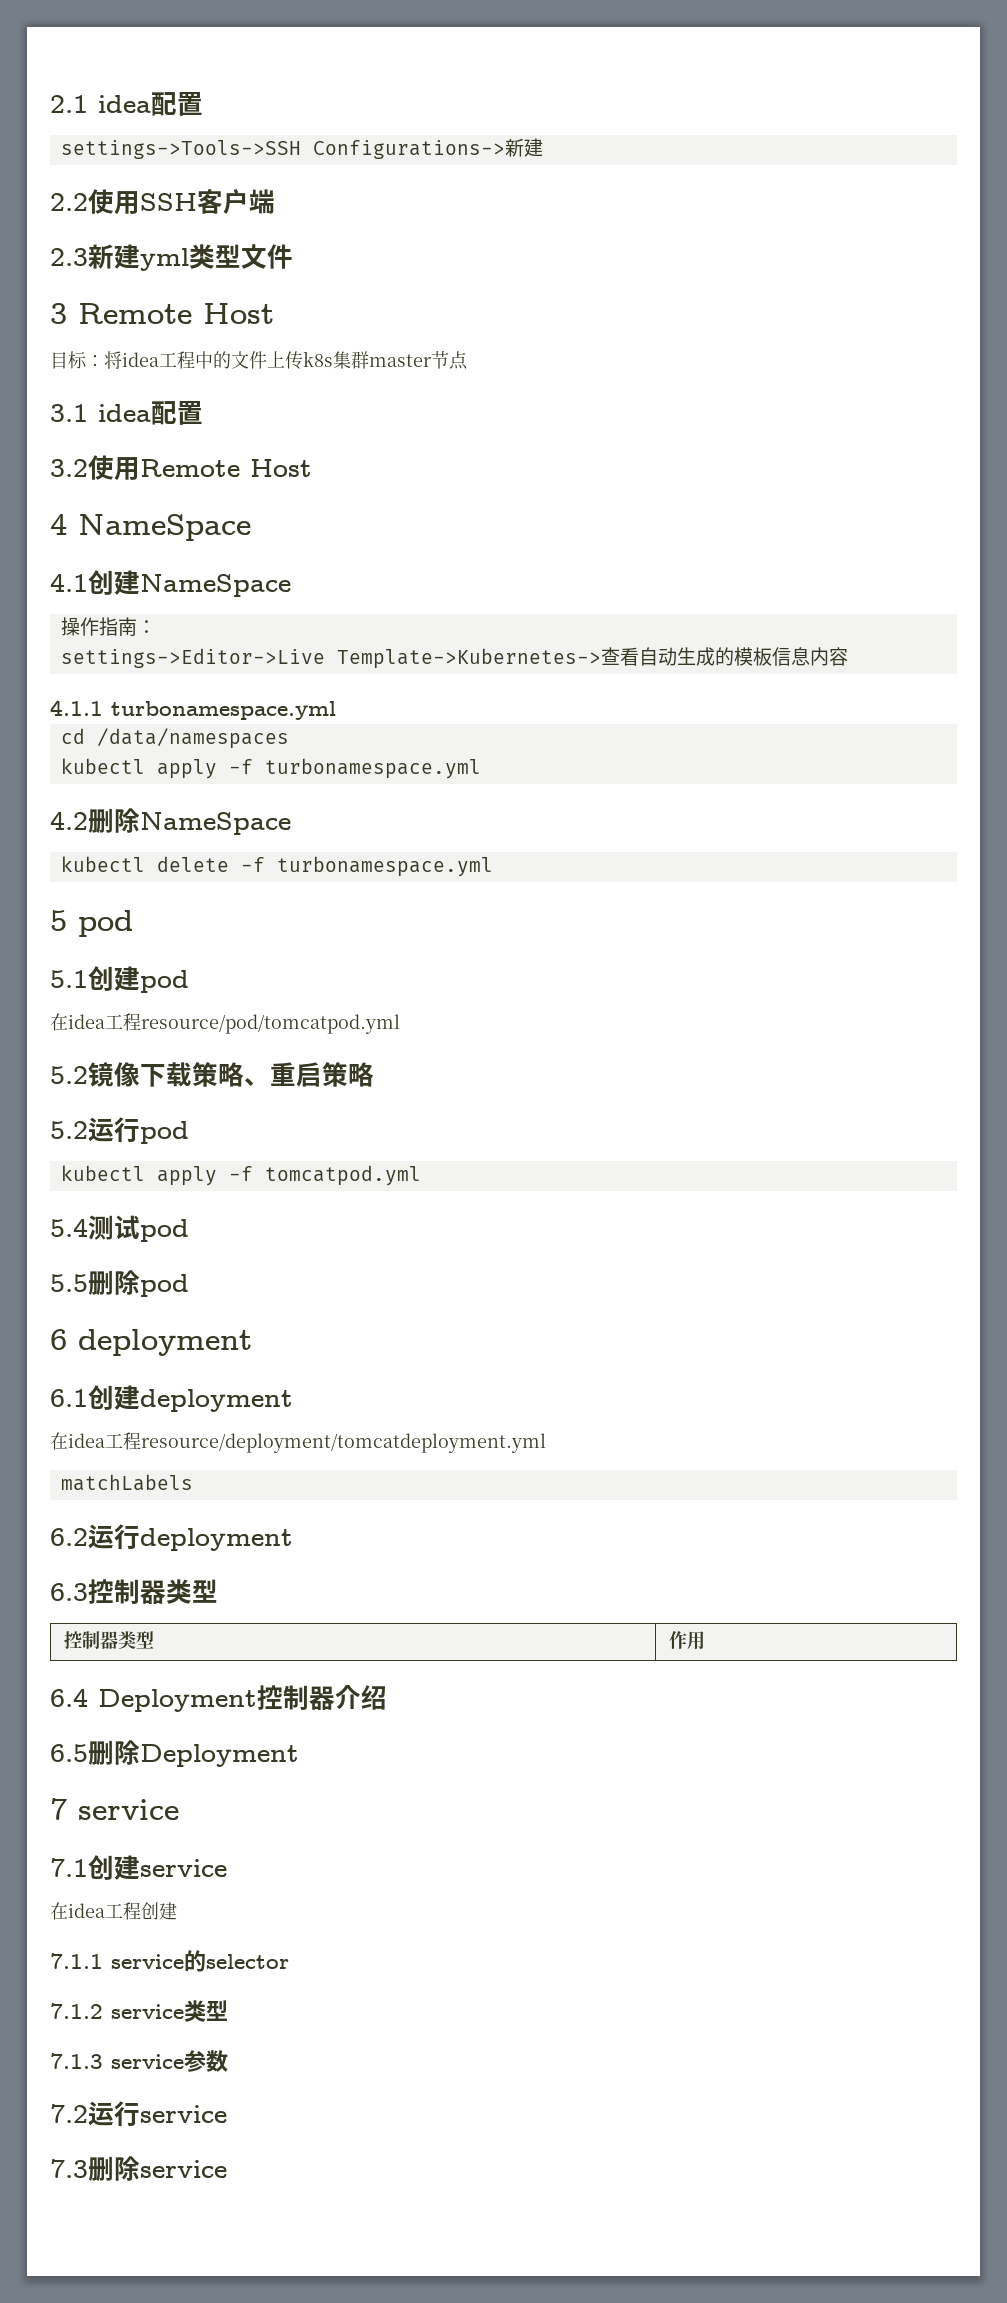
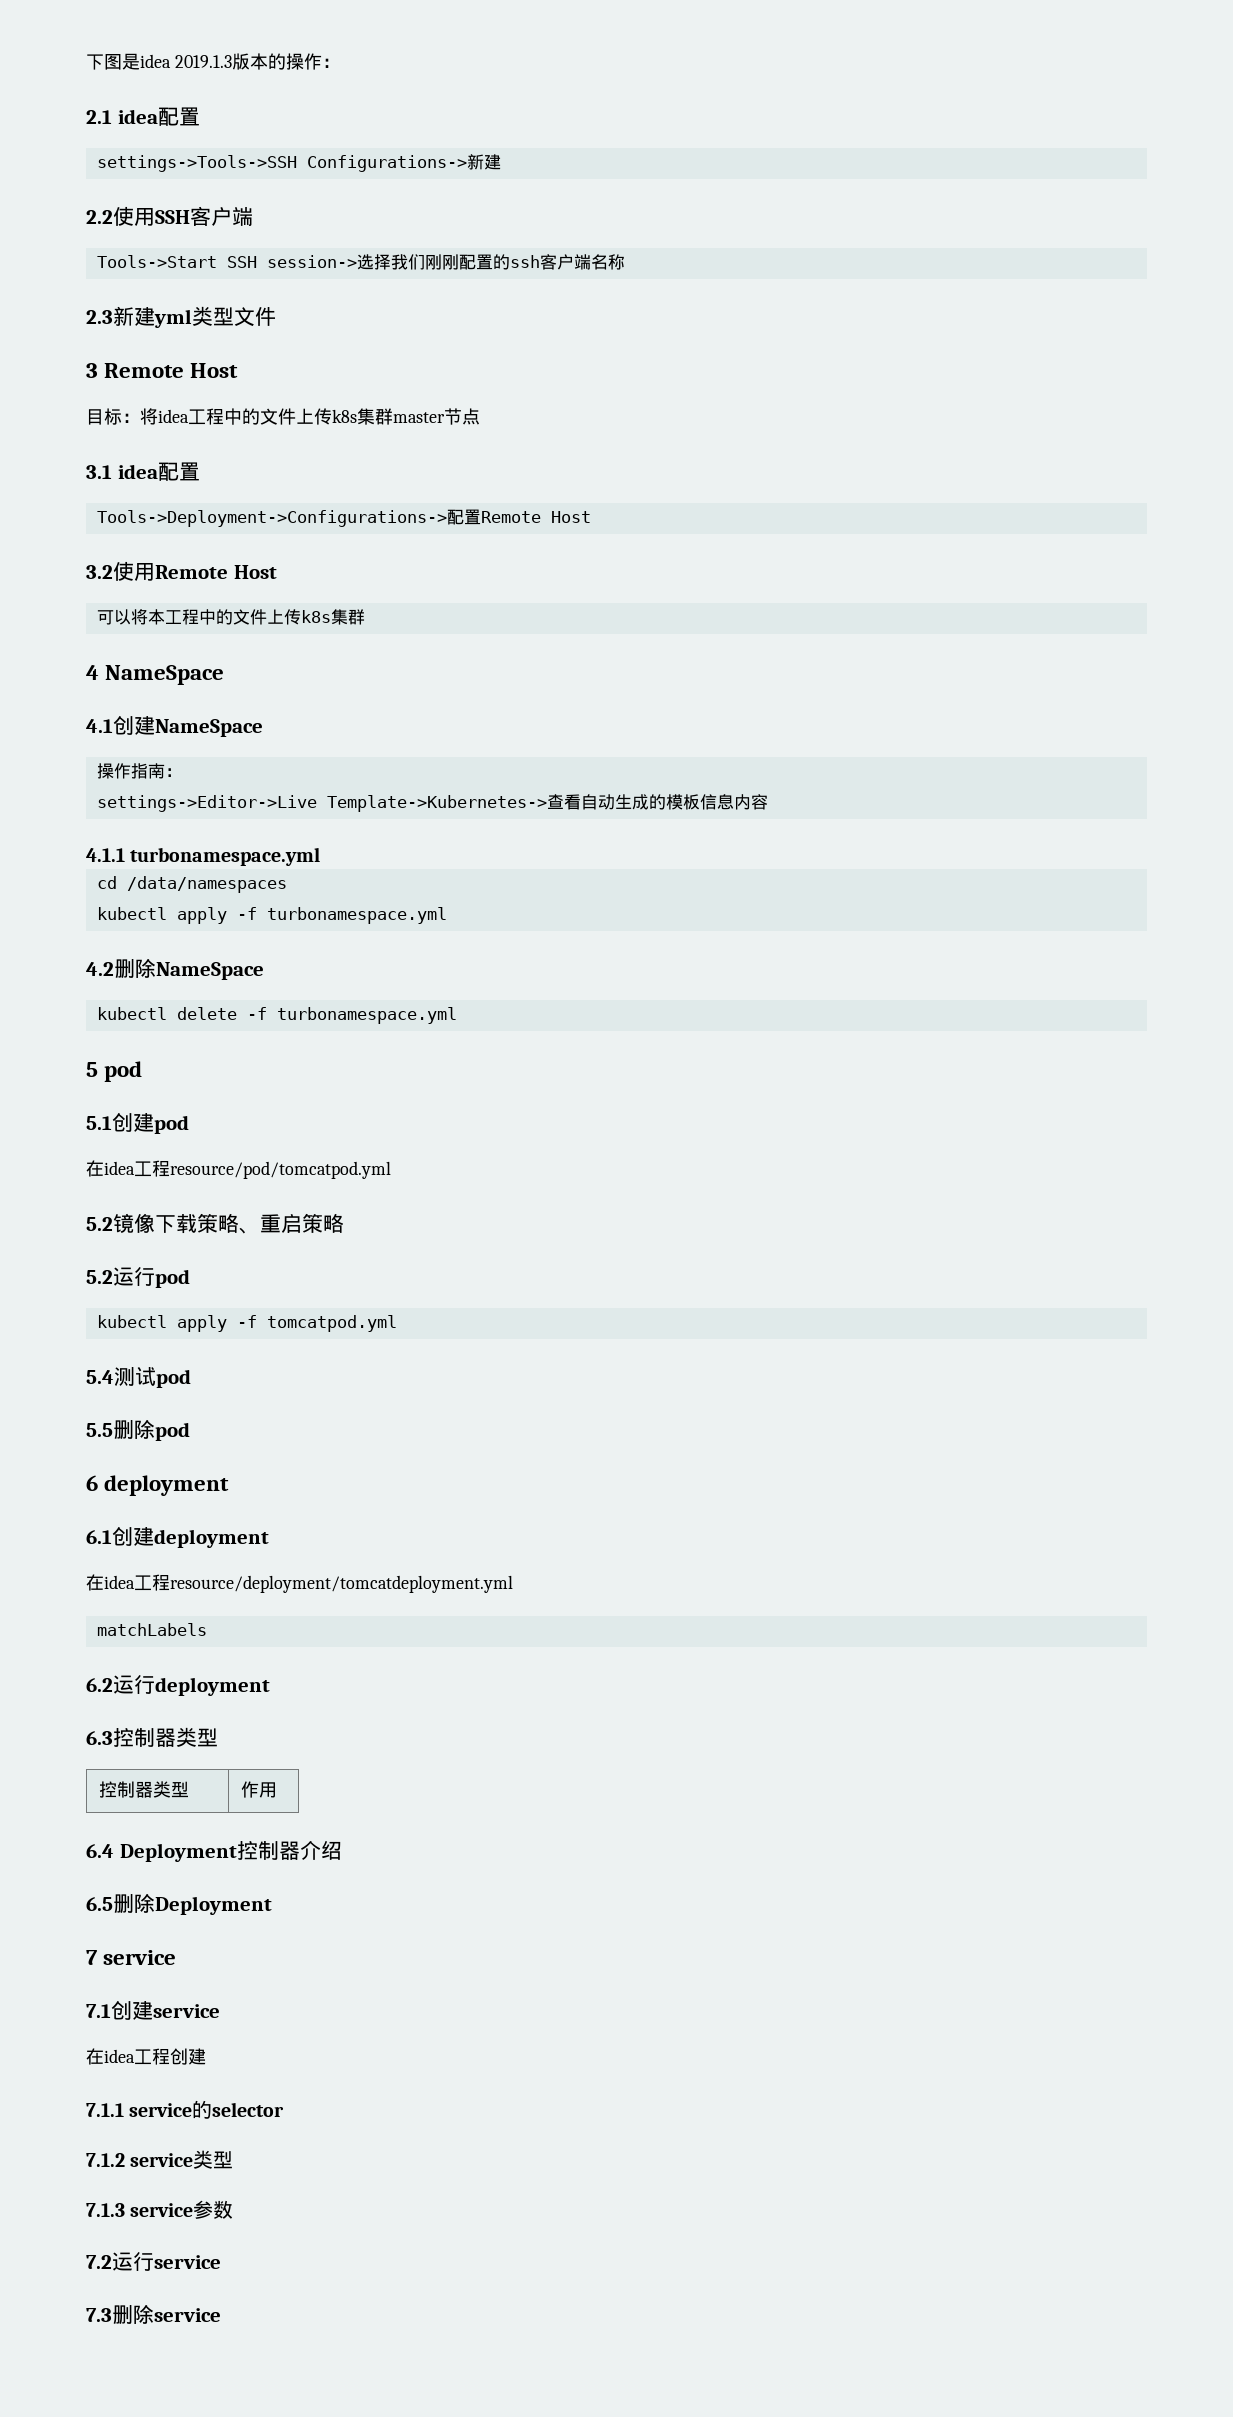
(50, 104) none -> [86,53,340,70] 下图是idea 2019.1.3版本的操作： //
(275, 201) none -> [96,254,625,270] // Tools->Start SSH session->选择我们刚刚配置的ssh客户端名称
(203, 413) none -> [96,509,591,527] // Tools->Deployment->Configurations->配置Remote Host
(312, 468) none -> [96,609,365,625] // 可以将本工程中的文件上传k8s集群

